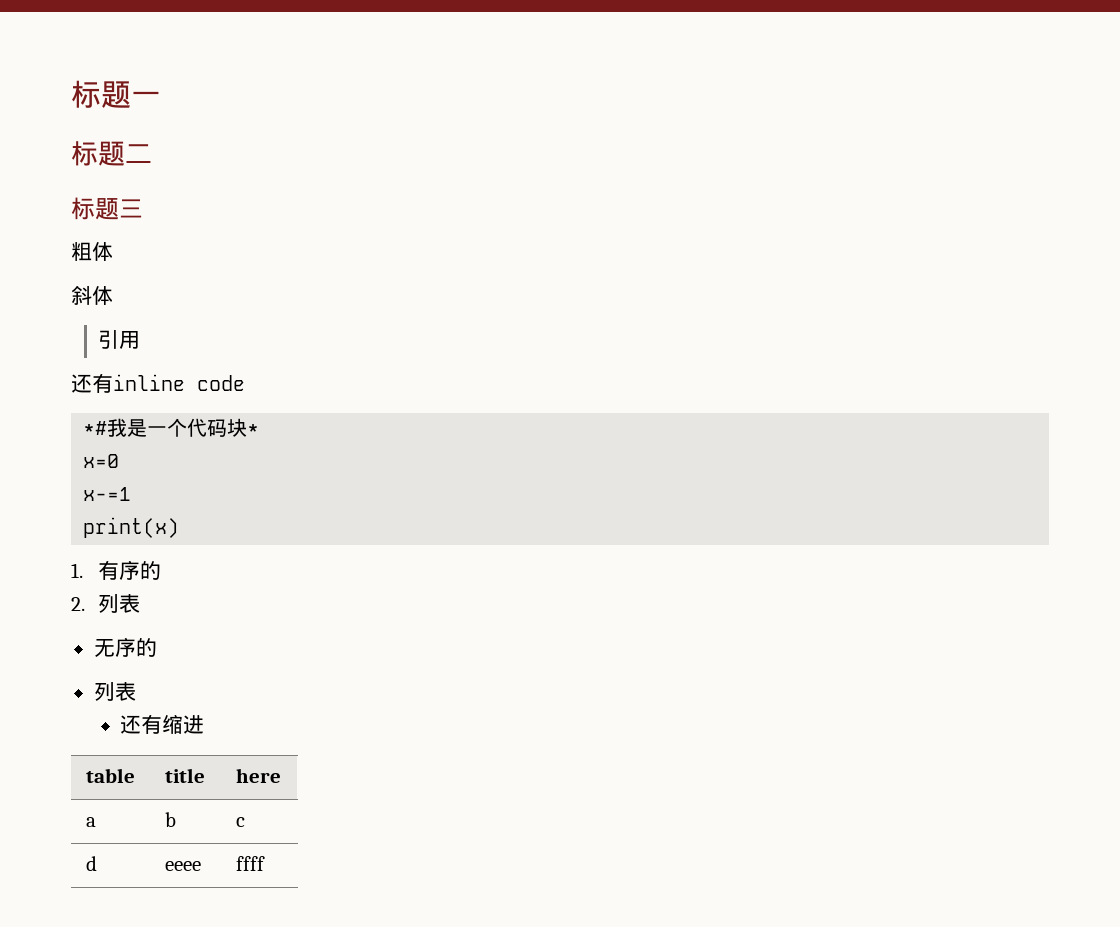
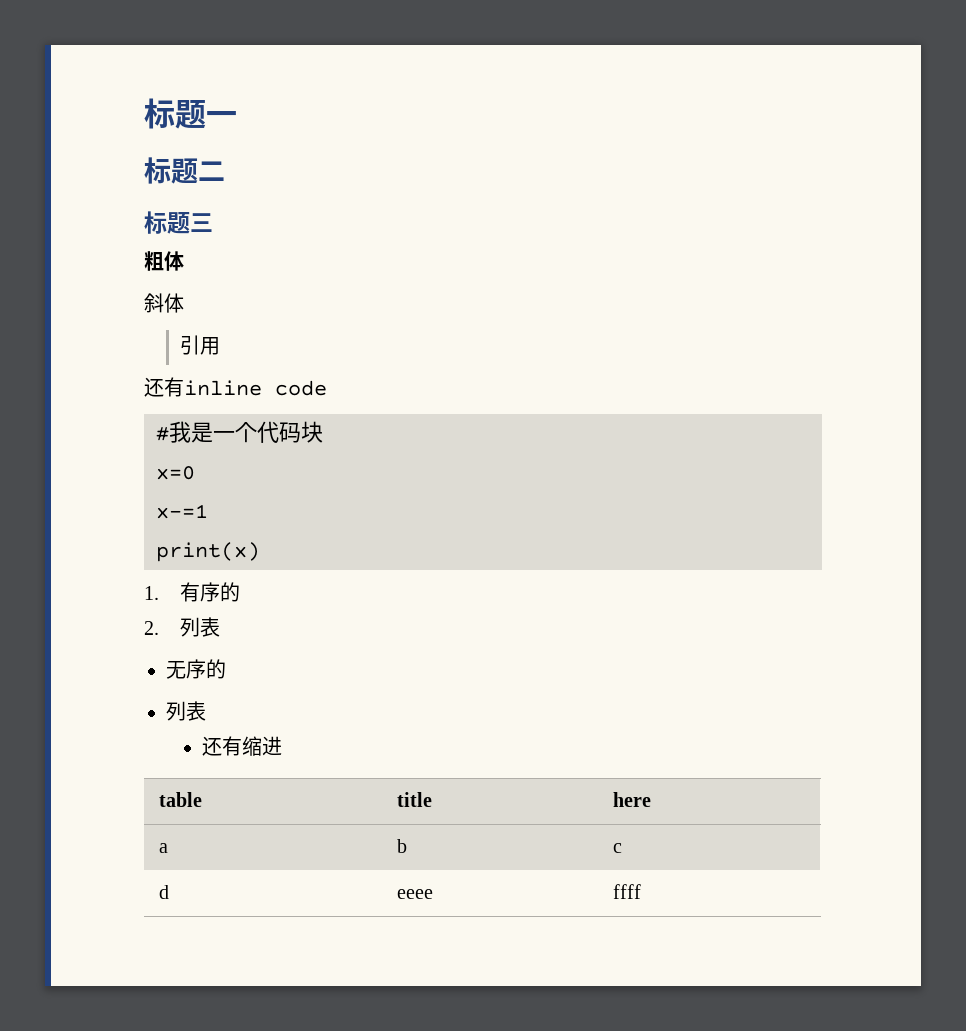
[83,421,108,435] *# -> [156,427,169,441] #
[247,424,260,435] * -> (323, 432) none

